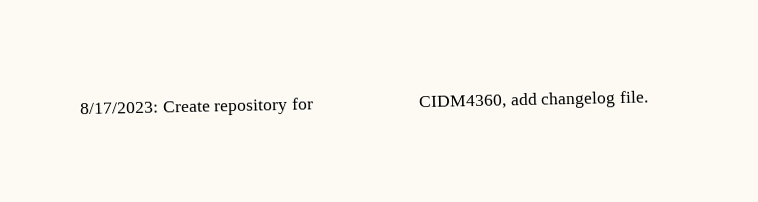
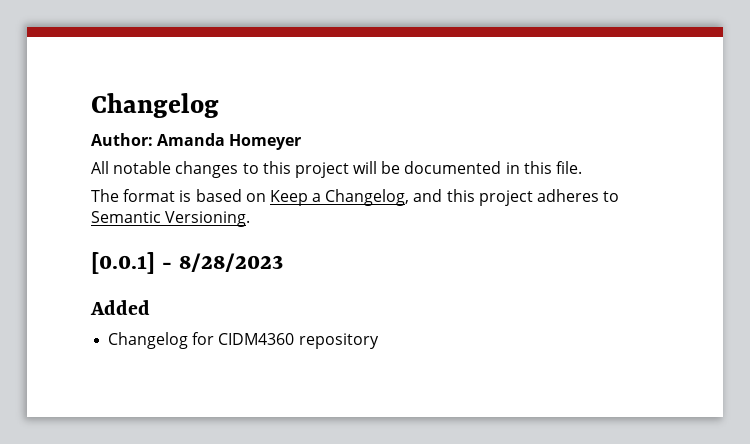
[79,90,650,116] 8/17/2023: Create repository for CIDM4360, add changelog file. -> [91,93,219,118] [91,133,302,150] [91,161,583,178] [91,189,620,206] [91,211,251,227] [91,252,284,274] [90,300,150,315] [108,332,379,349] Changelog // Author: Amanda Homeyer // All notable changes to this project will be documented in this file. // The format is based on Keep a Changelog, and this project adheres to Semantic Versioning. // [0.0.1] - 8/28/2023 // Added // Changelog for CIDM4360 repository

